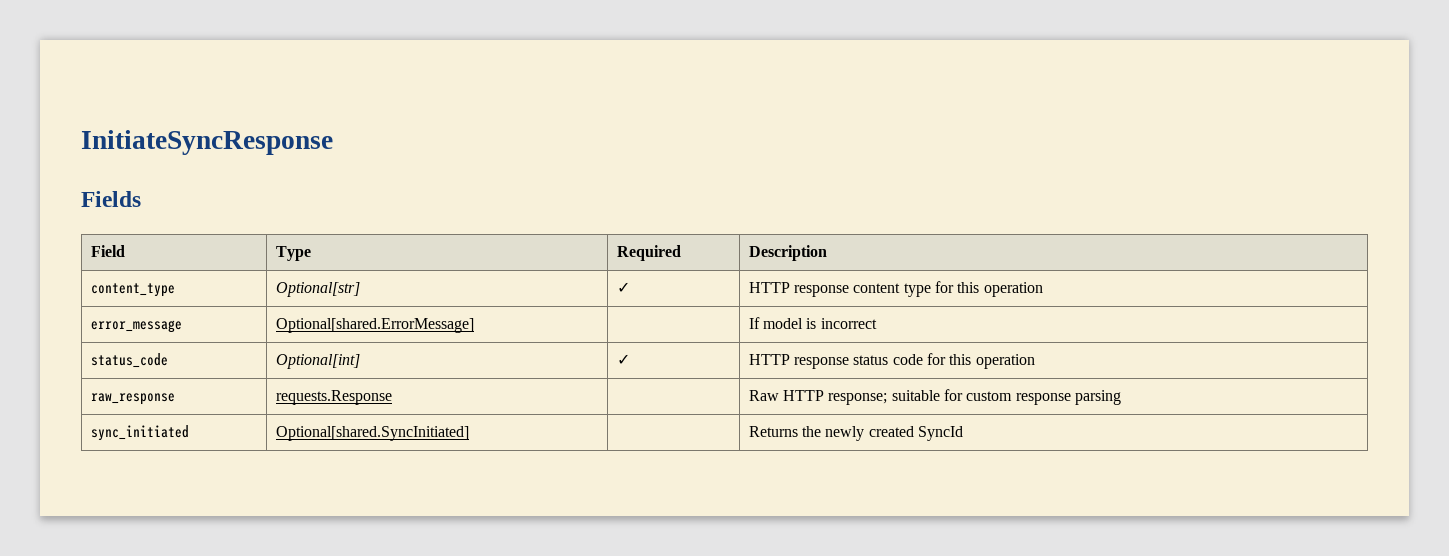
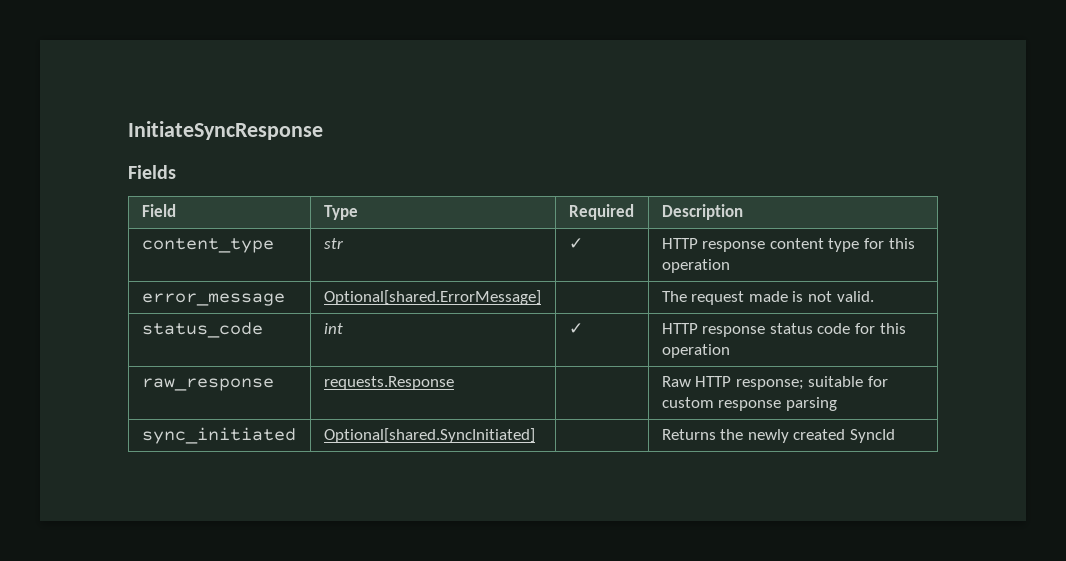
[275,282,360,297] Optional[str] -> [323,238,343,249] str
[748,317,877,329] If model is incorrect -> [661,291,874,305] The request made is not valid.
[275,354,360,369] Optional[int] -> [323,323,343,334] int

